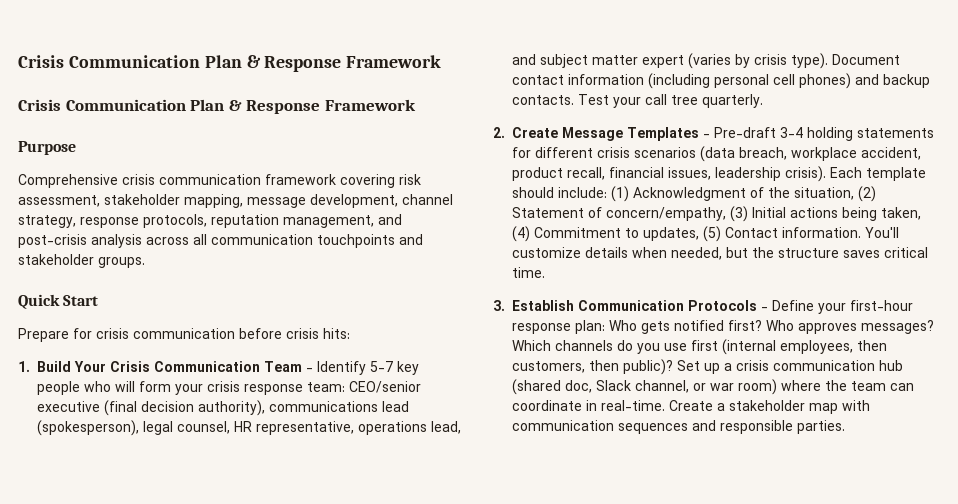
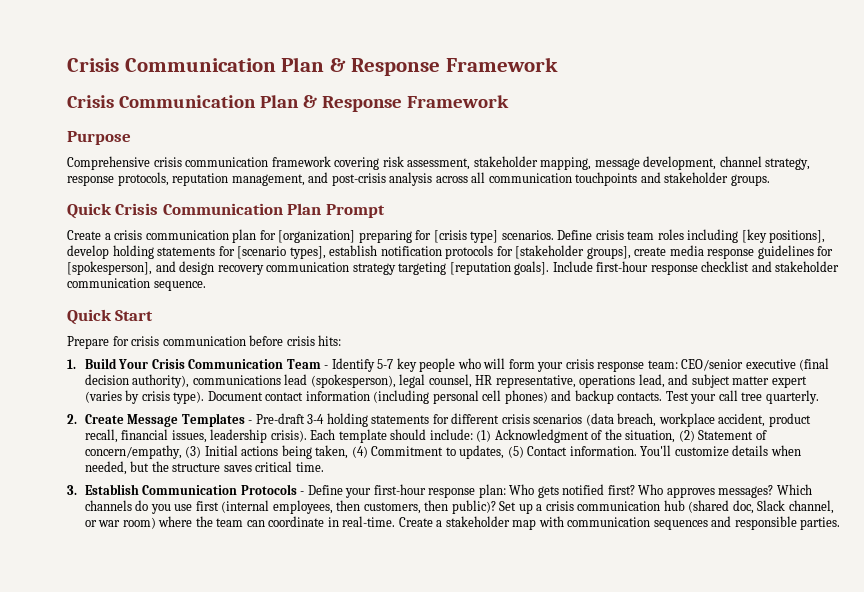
(145, 262) none -> [67,203,385,219] [67,229,826,243] [67,245,834,259] [67,261,840,275] [67,278,206,291] // Quick Crisis Communication Plan Prompt // Create a crisis communication plan for [organization] preparing for [crisis type] scenarios. Define crisis team roles including [key positions], develop holding statements for [scenario types], establish notification protocols for [stakeholder groups], create media response guidelines for [spokesperson], and design recovery communication strategy targeting [reputation goals]. Include first-hour response checklist and stakeholder communication sequence.

